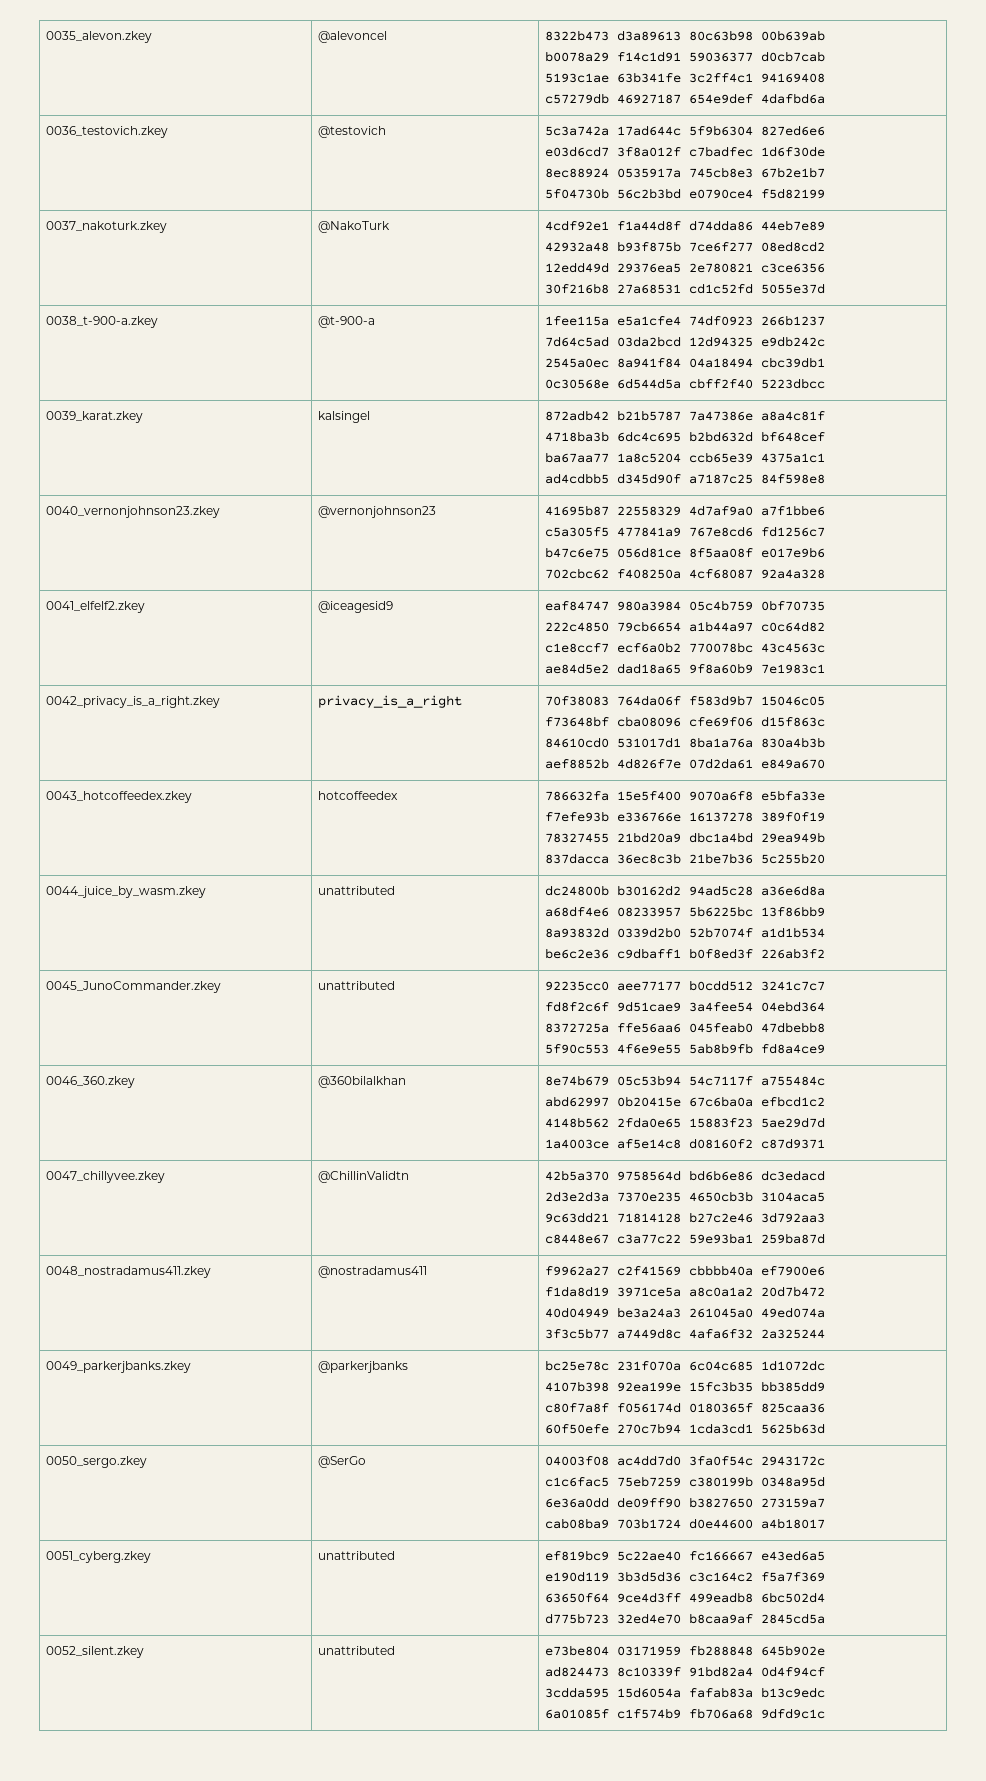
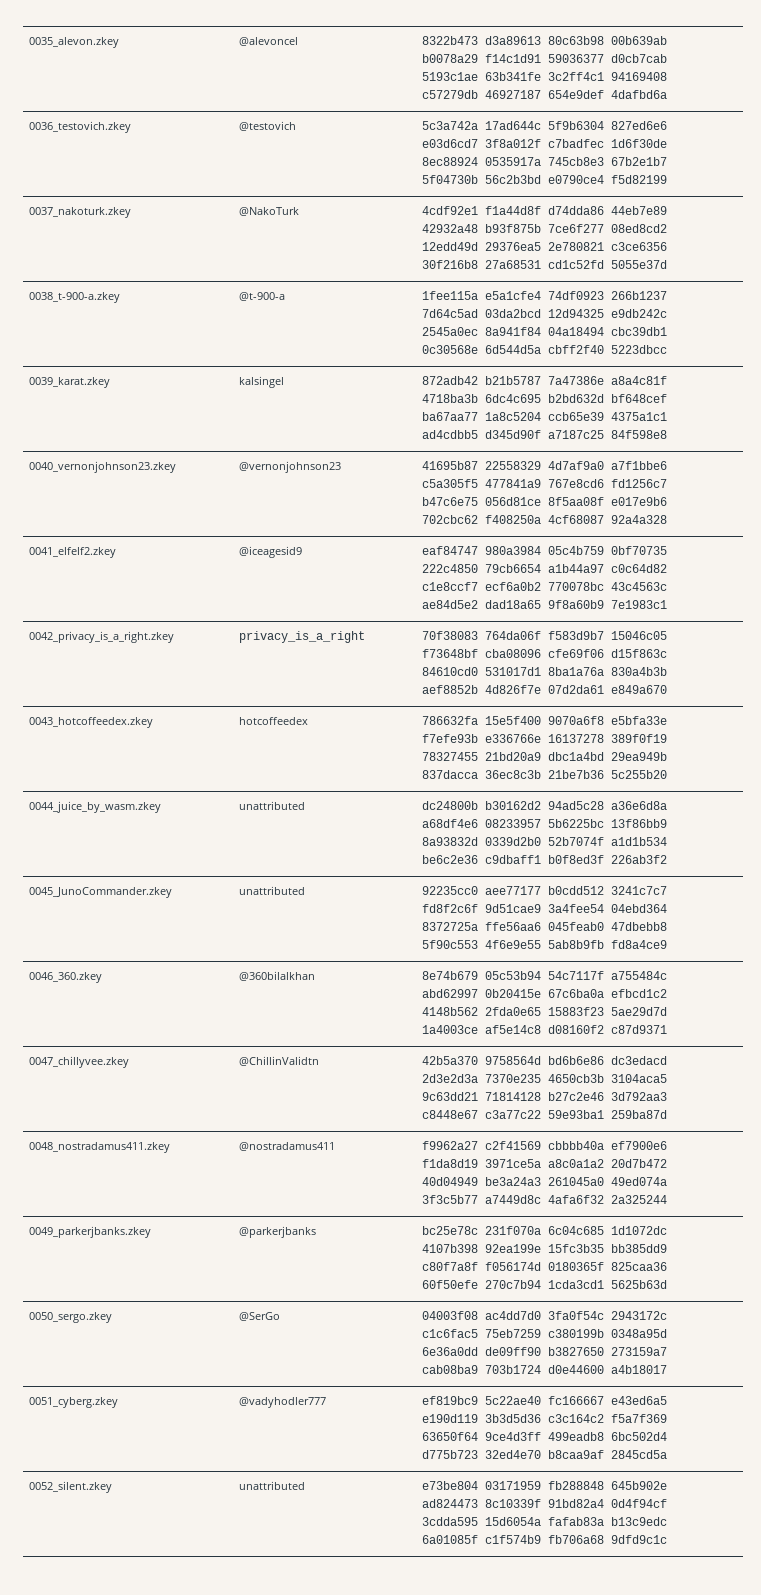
[317,1551,395,1560] unattributed -> [239,1397,327,1408] @vadyhodler777

